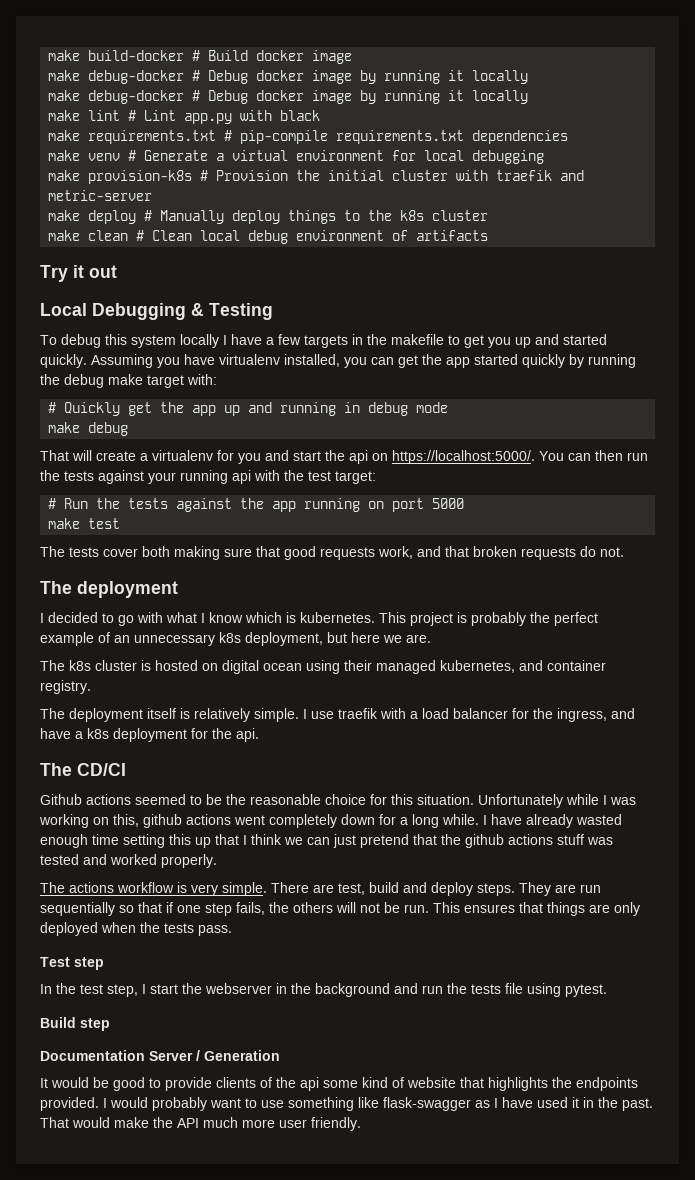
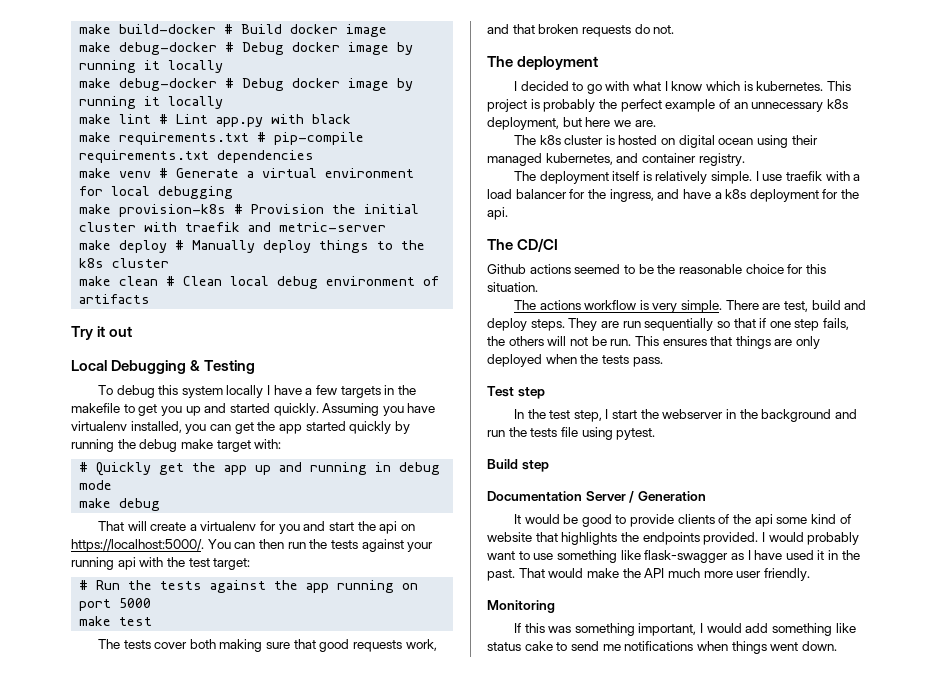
[478,794,636,808] [39,814,622,828] [40,834,613,848] [40,854,217,868] Unfortunately while I was working on this, github actions went completely down for a long while. I have already wasted enough time setting this up that I think we can just pretend that the github actions stuff was tested and worked properly. -> (538, 287) none
(361, 1124) none -> [487,600,555,613] [513,623,856,636] [487,641,837,654] // Monitoring // If this was something important, I would add something like status cake to send me notifications when things went down.

